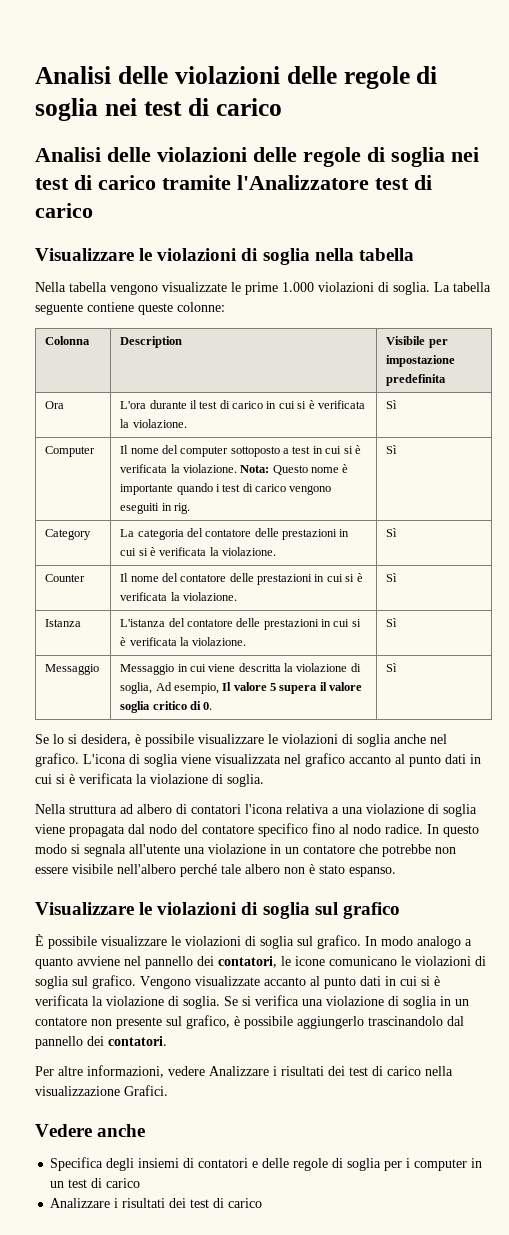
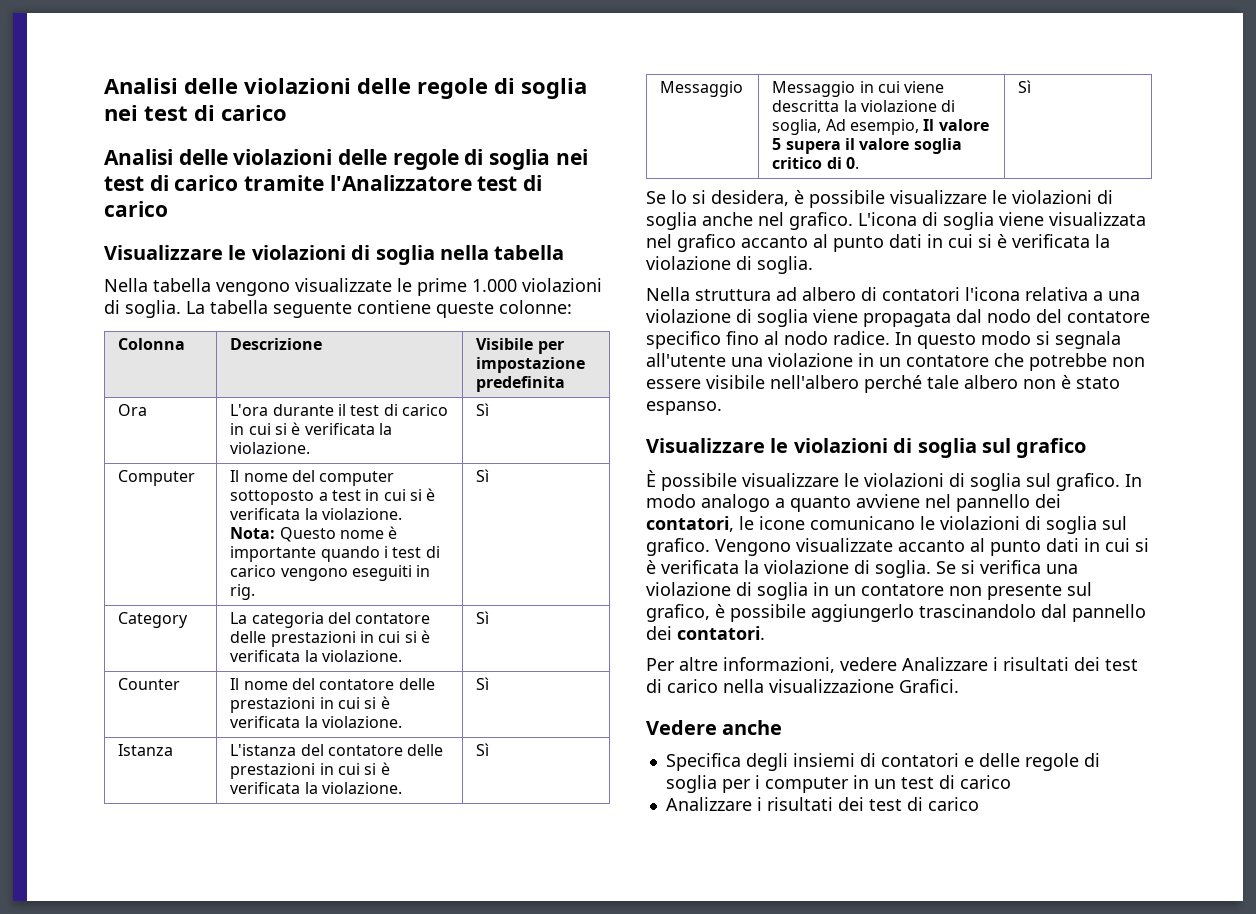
[120,336,183,348] Description -> [230,338,323,350] Descrizione

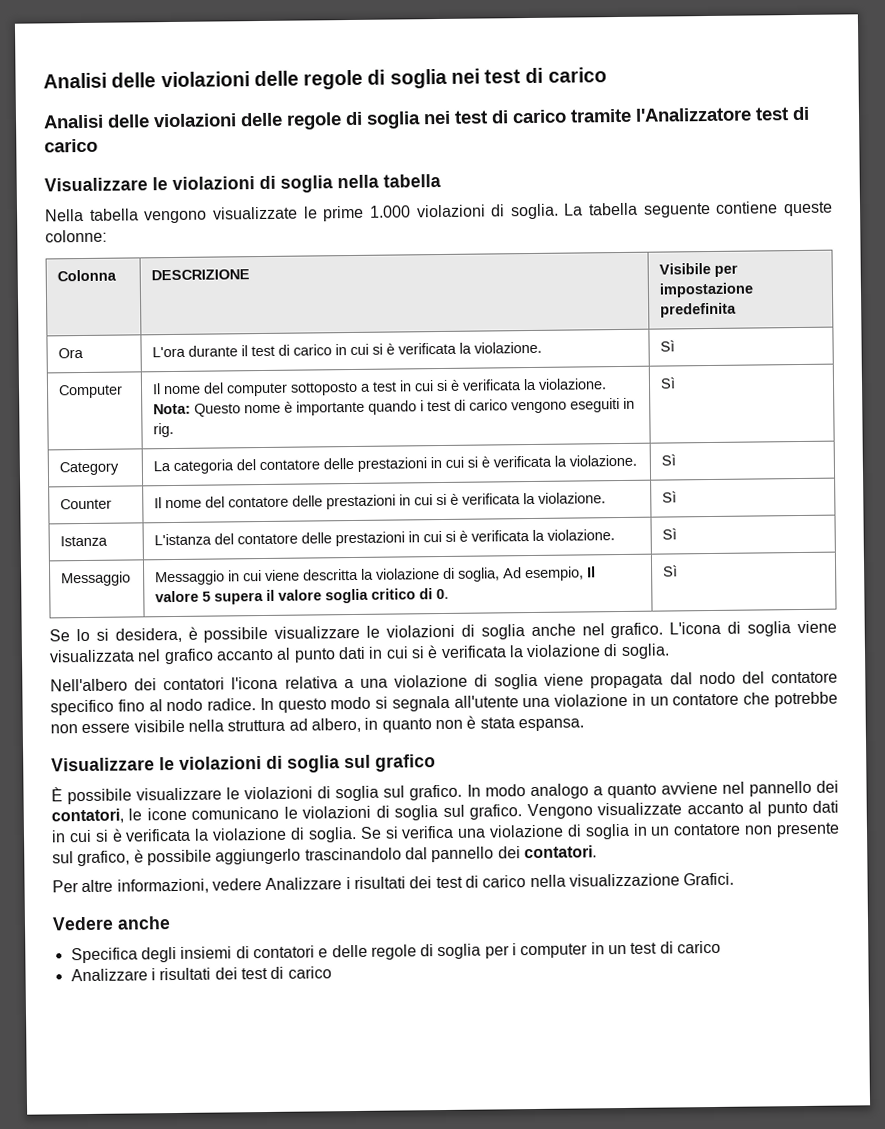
[230,338,323,350] Descrizione -> [151,269,251,281] DESCRIZIONE
[646,287,877,301] Nella struttura ad albero di -> [50,678,158,692] Nell'albero dei
[770,375,1120,393] [646,401,722,415] nell'albero perché tale albero non è stato espanso. -> [187,715,584,733] nella struttura ad albero, in quanto non è stata espansa.

